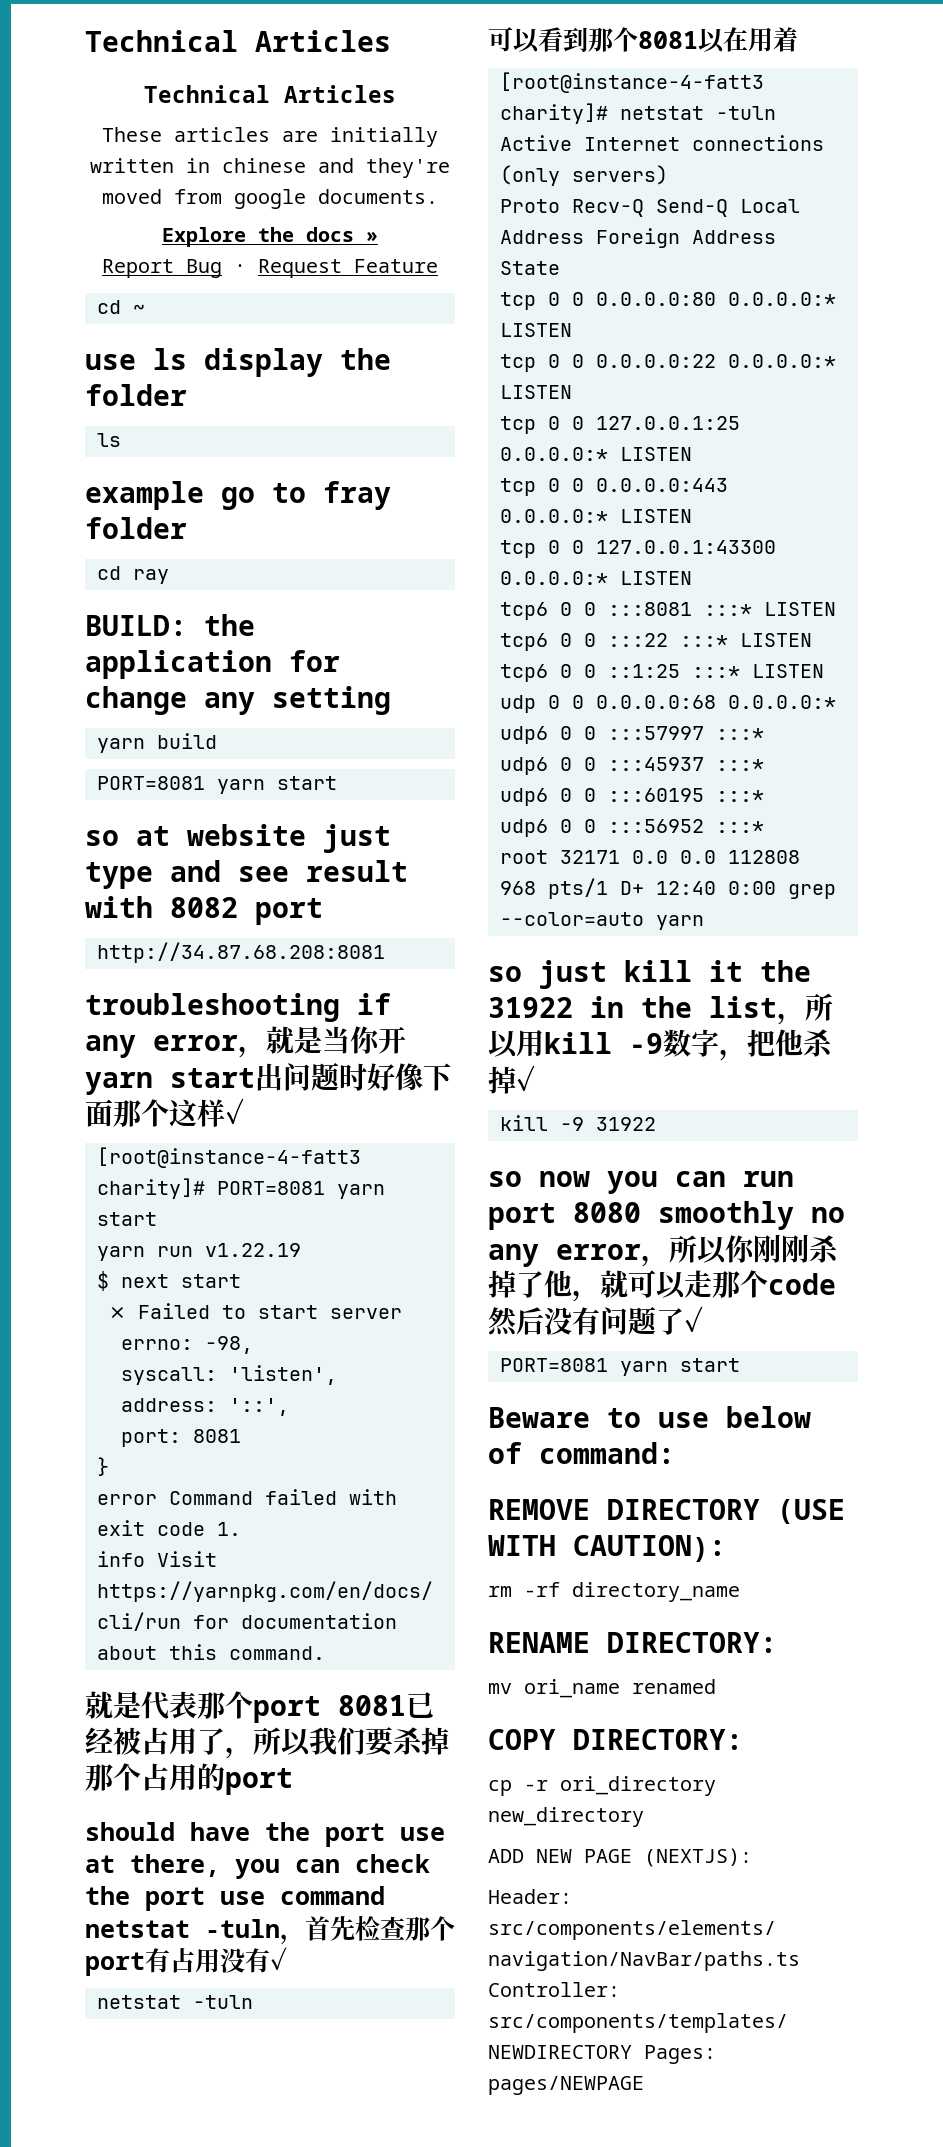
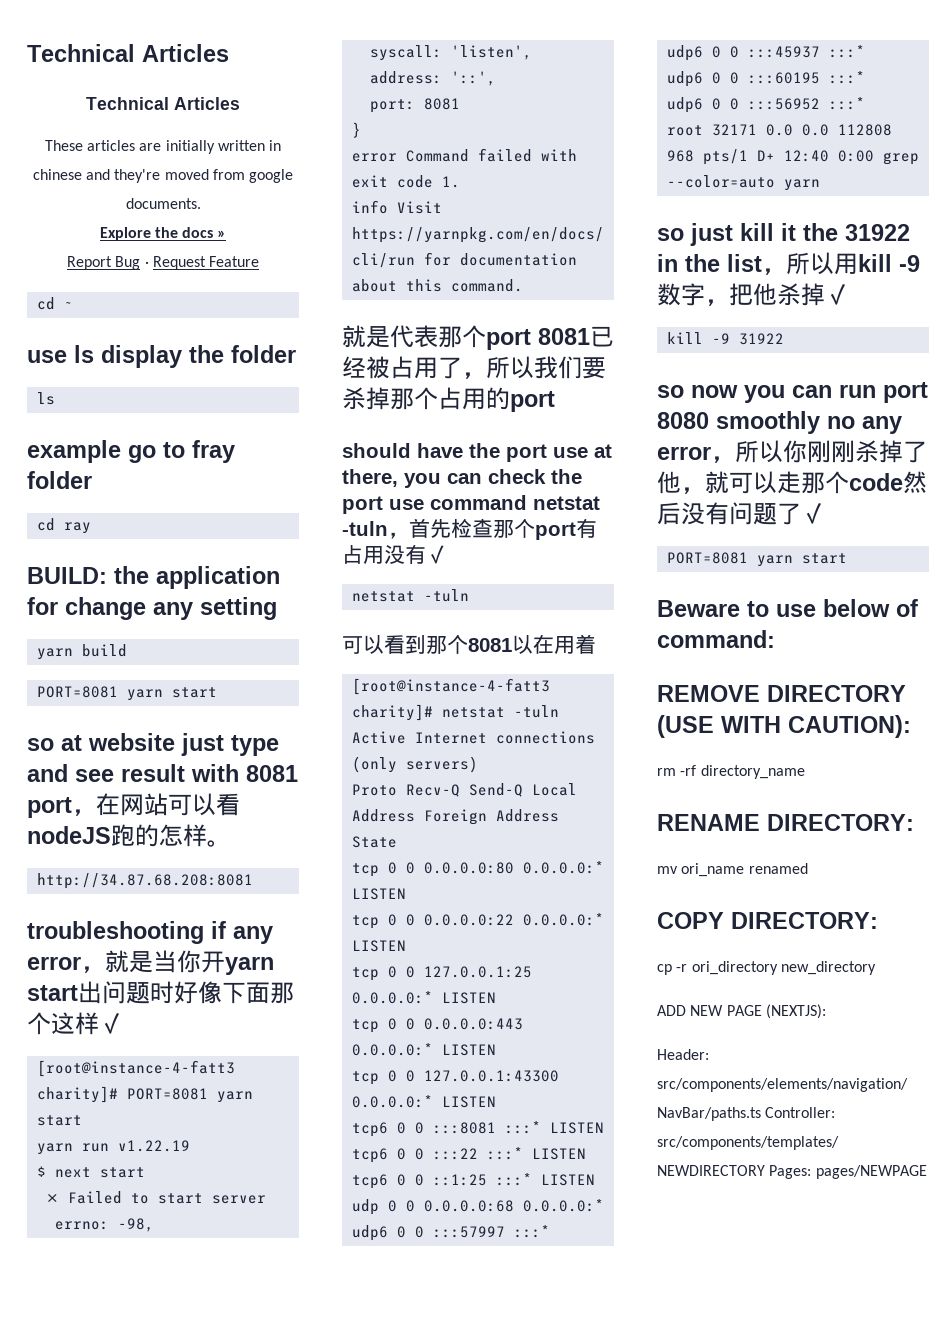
[170,897,323,925] 8082 port -> [246,765,298,782] [27,793,240,818] [27,824,231,847] 8081 port，在网站可以看nodeJS跑的怎样。

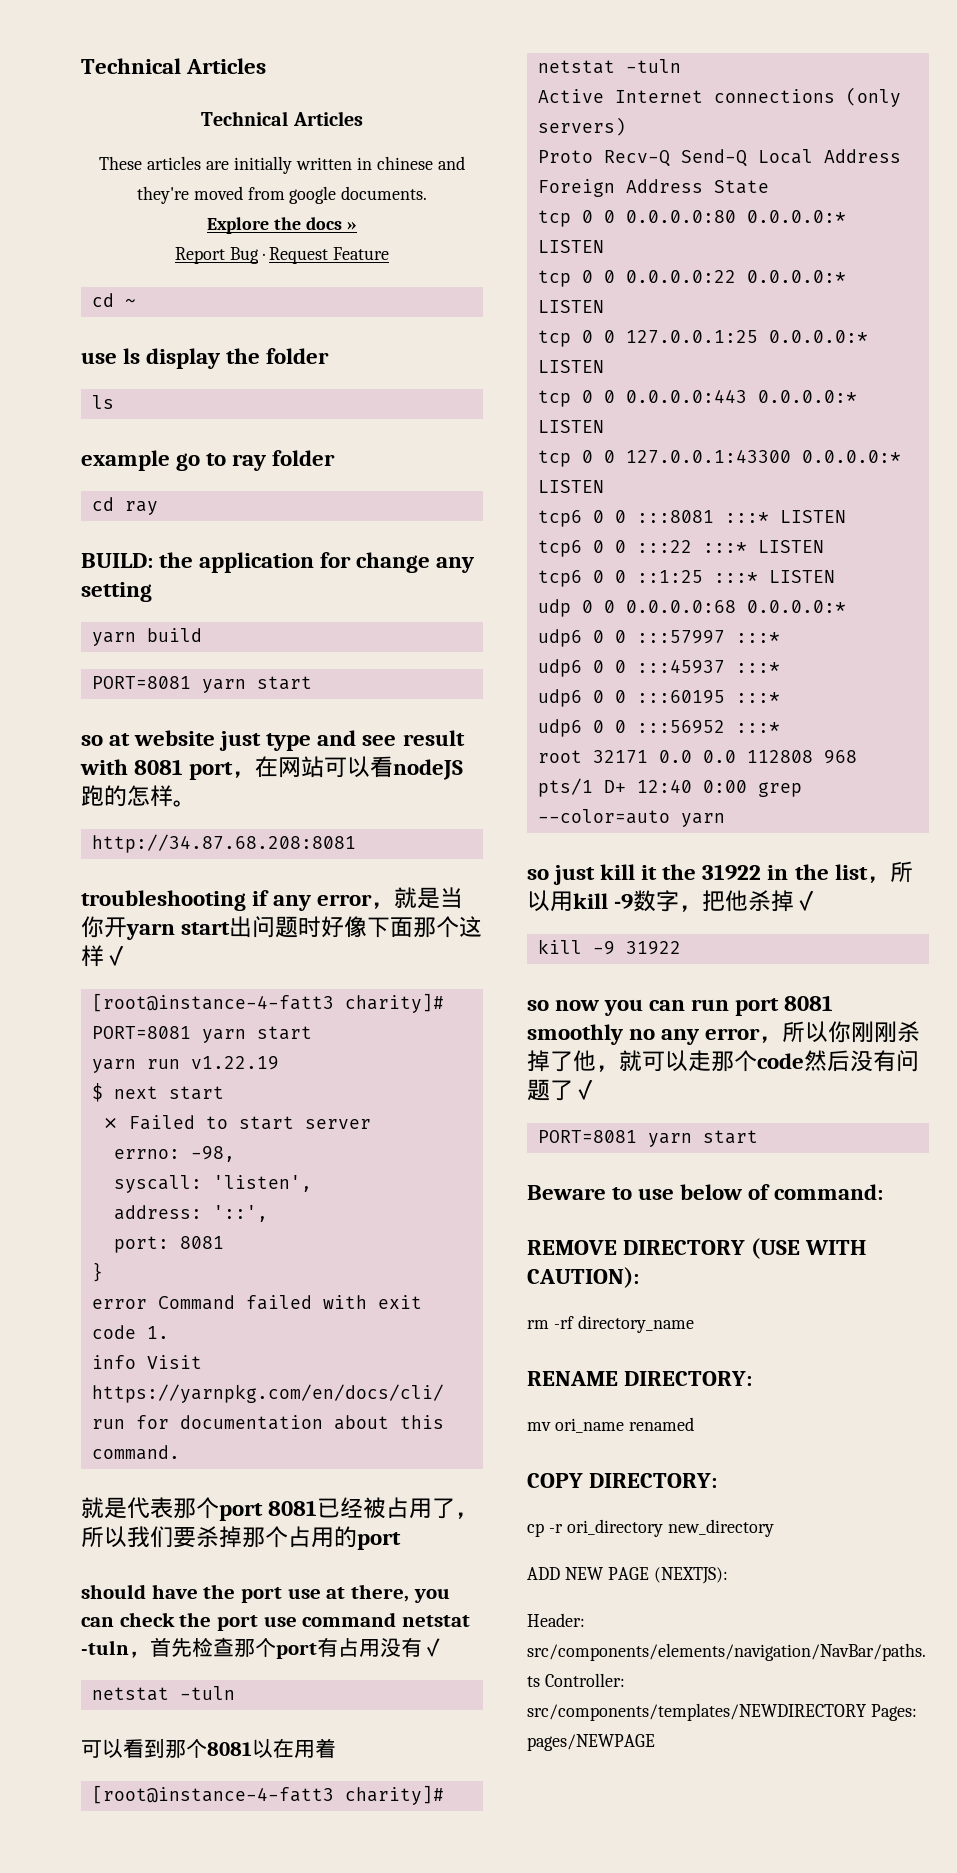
[192,440,235,463] fray -> [232,454,267,471] ray
[657,412,709,429] 8080 -> [784,995,834,1011] 8081

